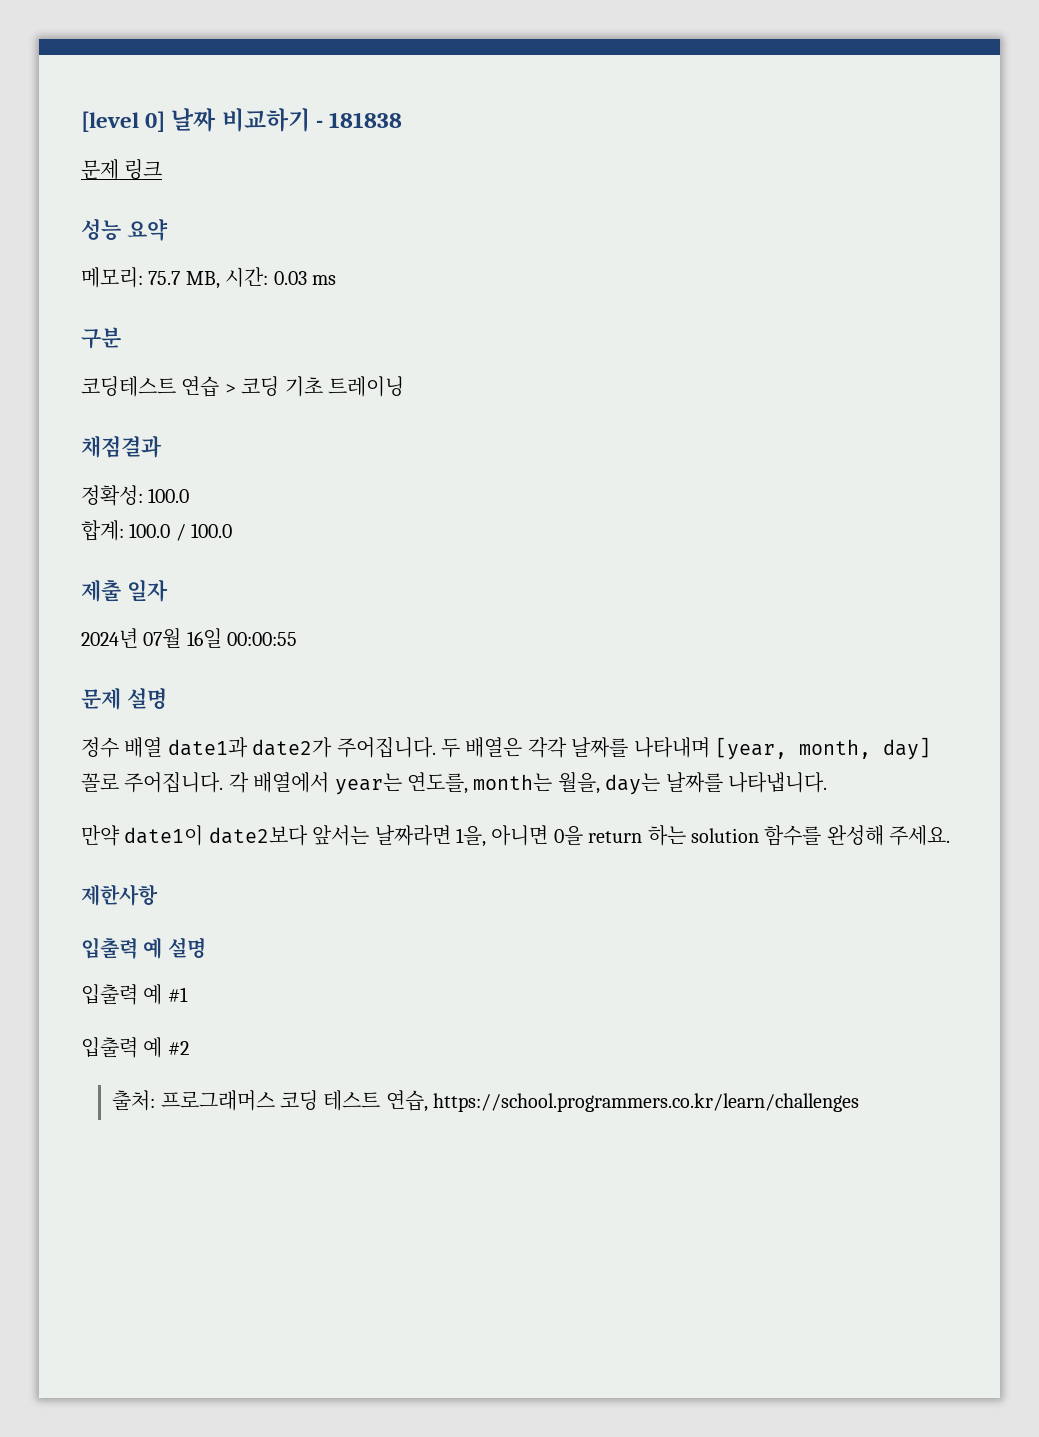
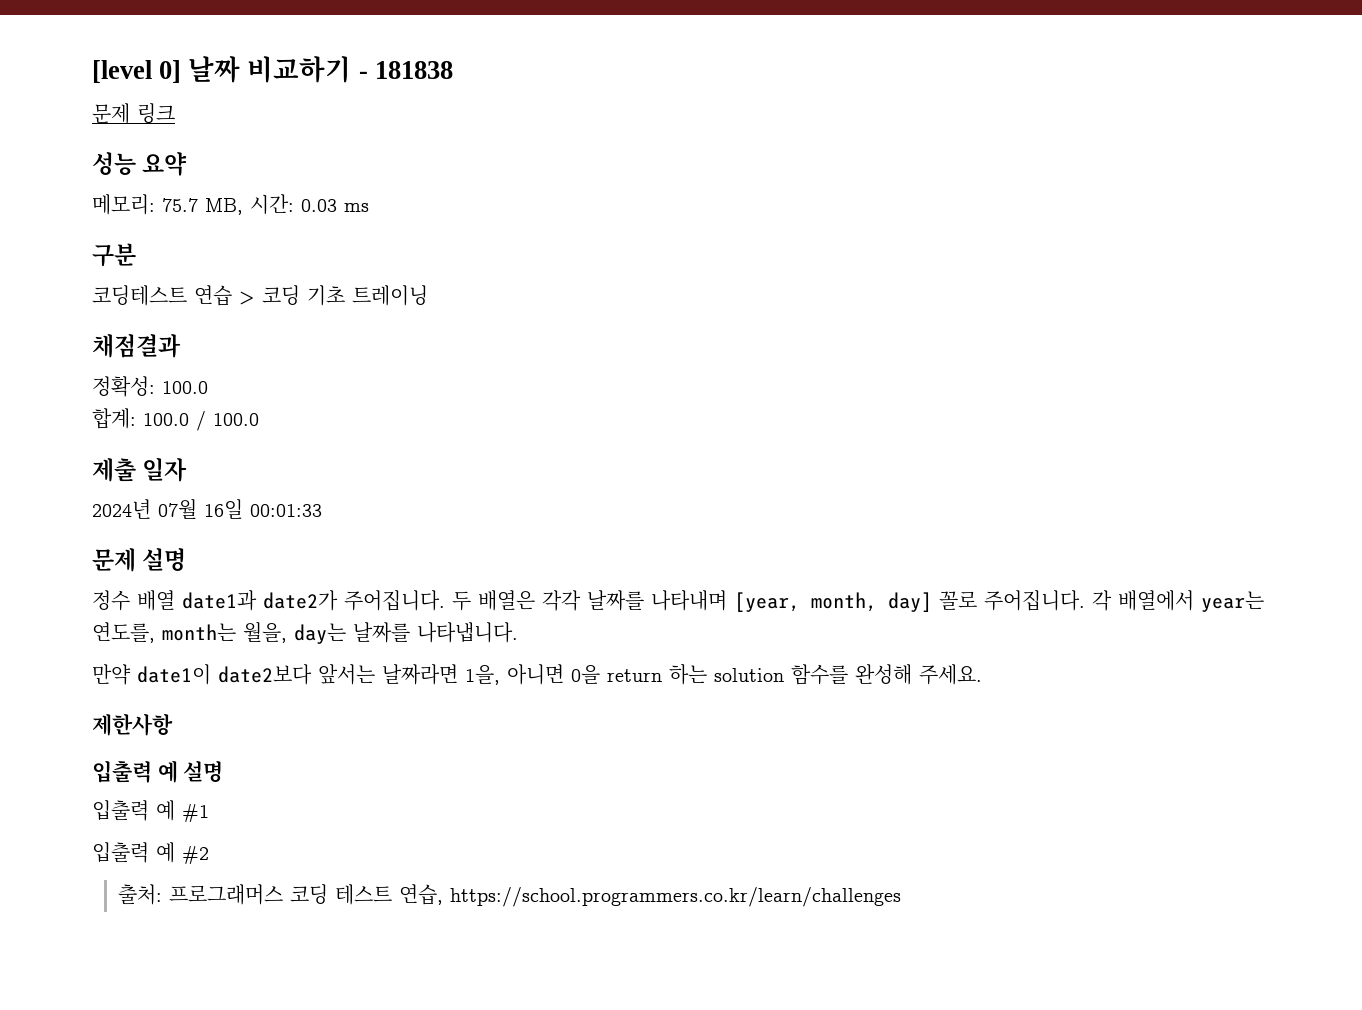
[227,632,298,646] 00:00:55 -> [250,504,322,517] 00:01:33

